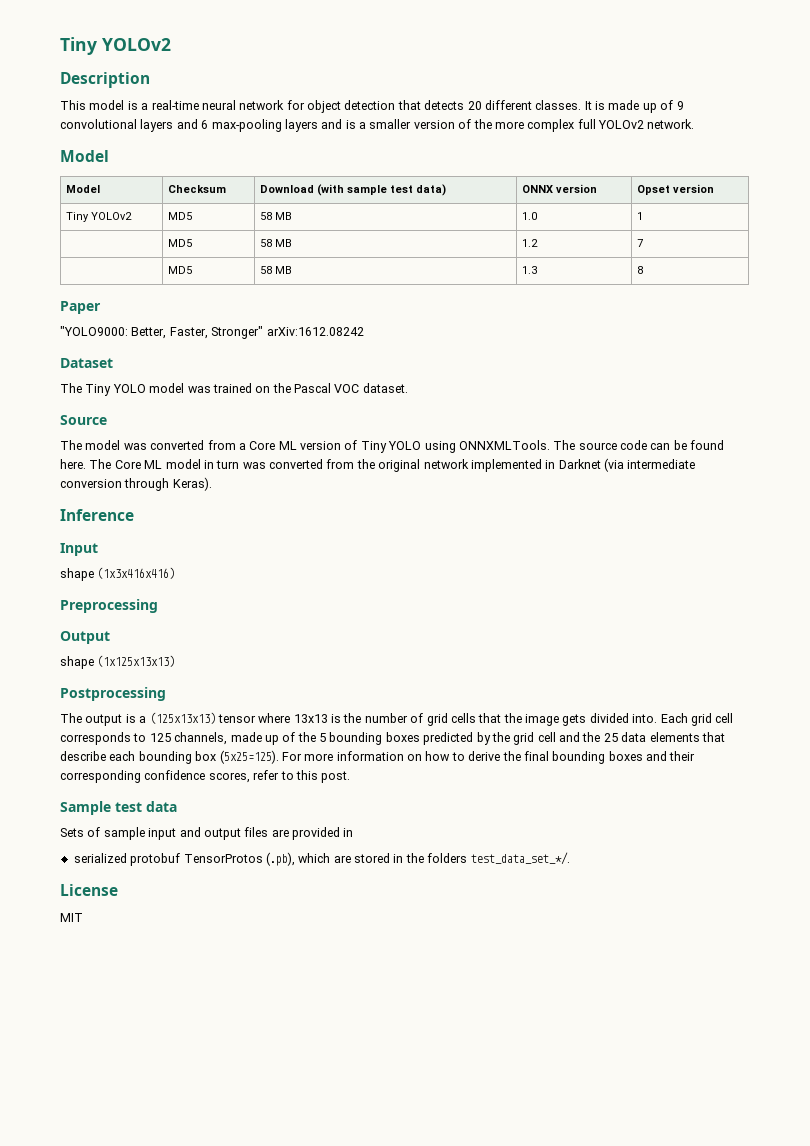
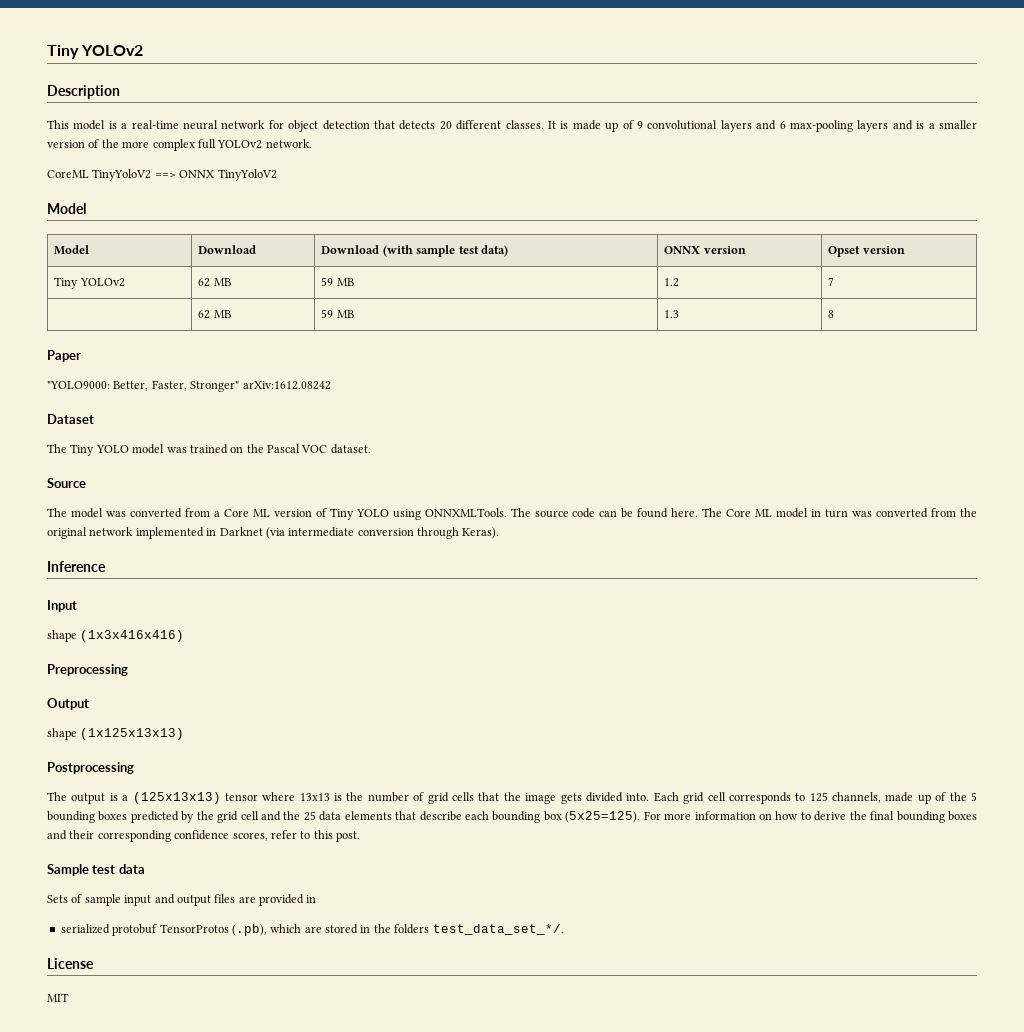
(695, 124) none -> [47,169,277,181] // CoreML TinyYoloV2 ==> ONNX TinyYoloV2
[168,185,227,193] Checksum -> [198,245,257,254] Download
[168,212,193,220] [260,212,293,220] [522,212,538,220] [637,212,644,220] [168,239,193,247] [260,239,273,247] MD5 | 58 MB | 1.0 | 1 // | MD5 | 58 -> [198,278,231,287] [321,277,334,286] 62 MB | 59
[168,266,193,274] [260,266,273,274] MD5 | 58 -> [198,310,231,319] [321,309,334,318] 62 MB | 59

